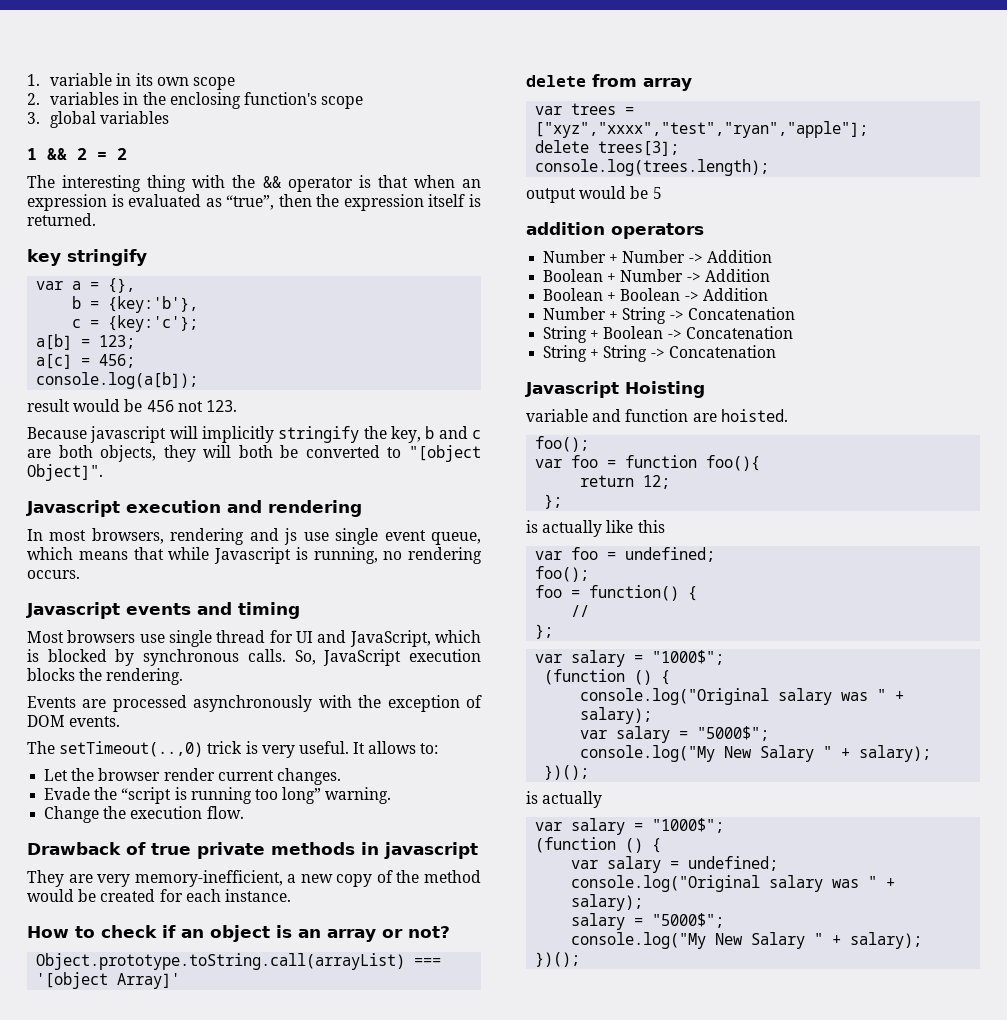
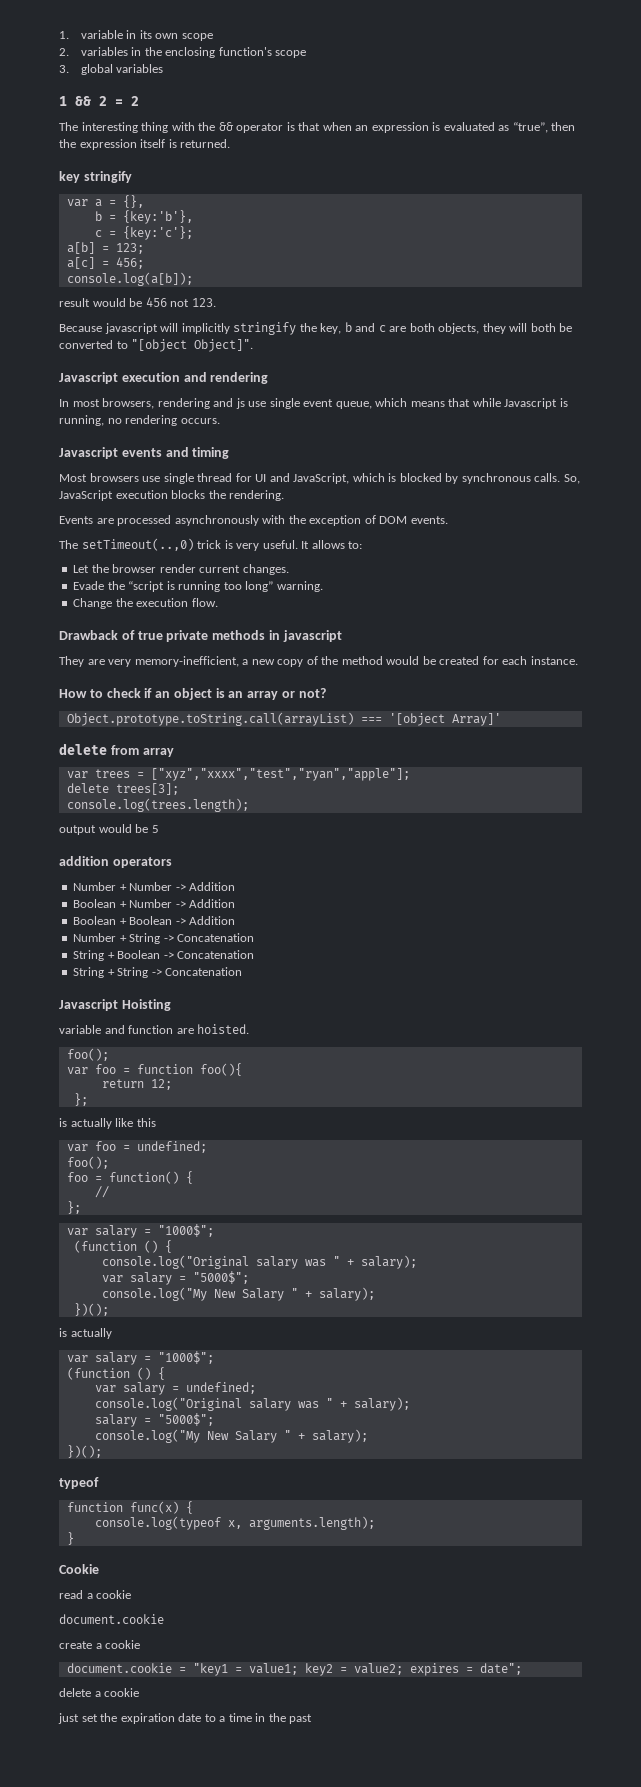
(581, 959) none -> [59,1477,99,1489] [66,1501,193,1514] [94,1516,375,1530] [66,1532,74,1545] [59,1564,99,1574] [59,1590,132,1599] [59,1614,164,1624] [59,1640,141,1649] [66,1663,522,1676] [59,1688,140,1697] [58,1713,313,1724] // typeof // function func(x) { // console.log(typeof x, arguments.length); // } // Cookie // read a cookie // document.cookie // create a cookie // document.cookie = "key1 = value1; key2 = value2; expires = date"; // delete a cookie // just set the expiration date to a time in the past

